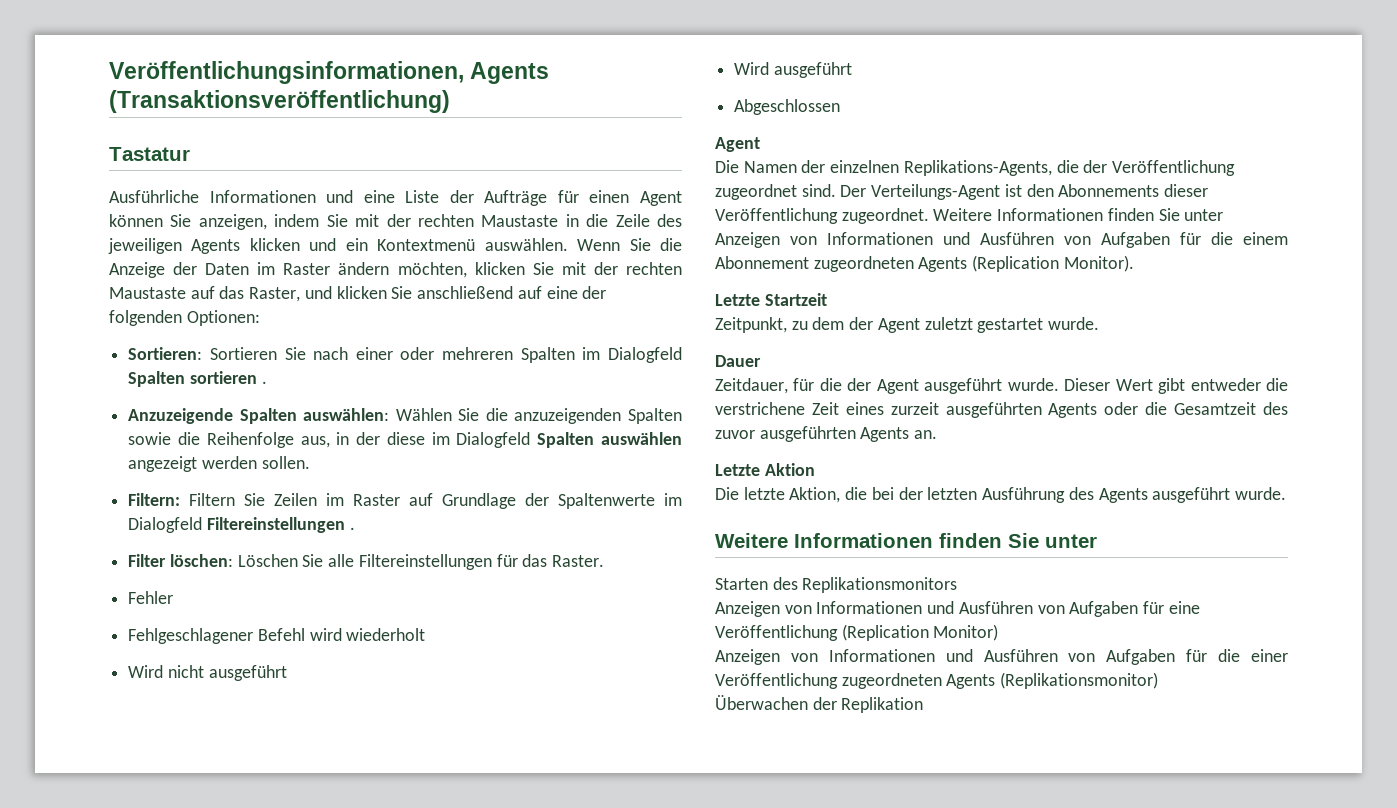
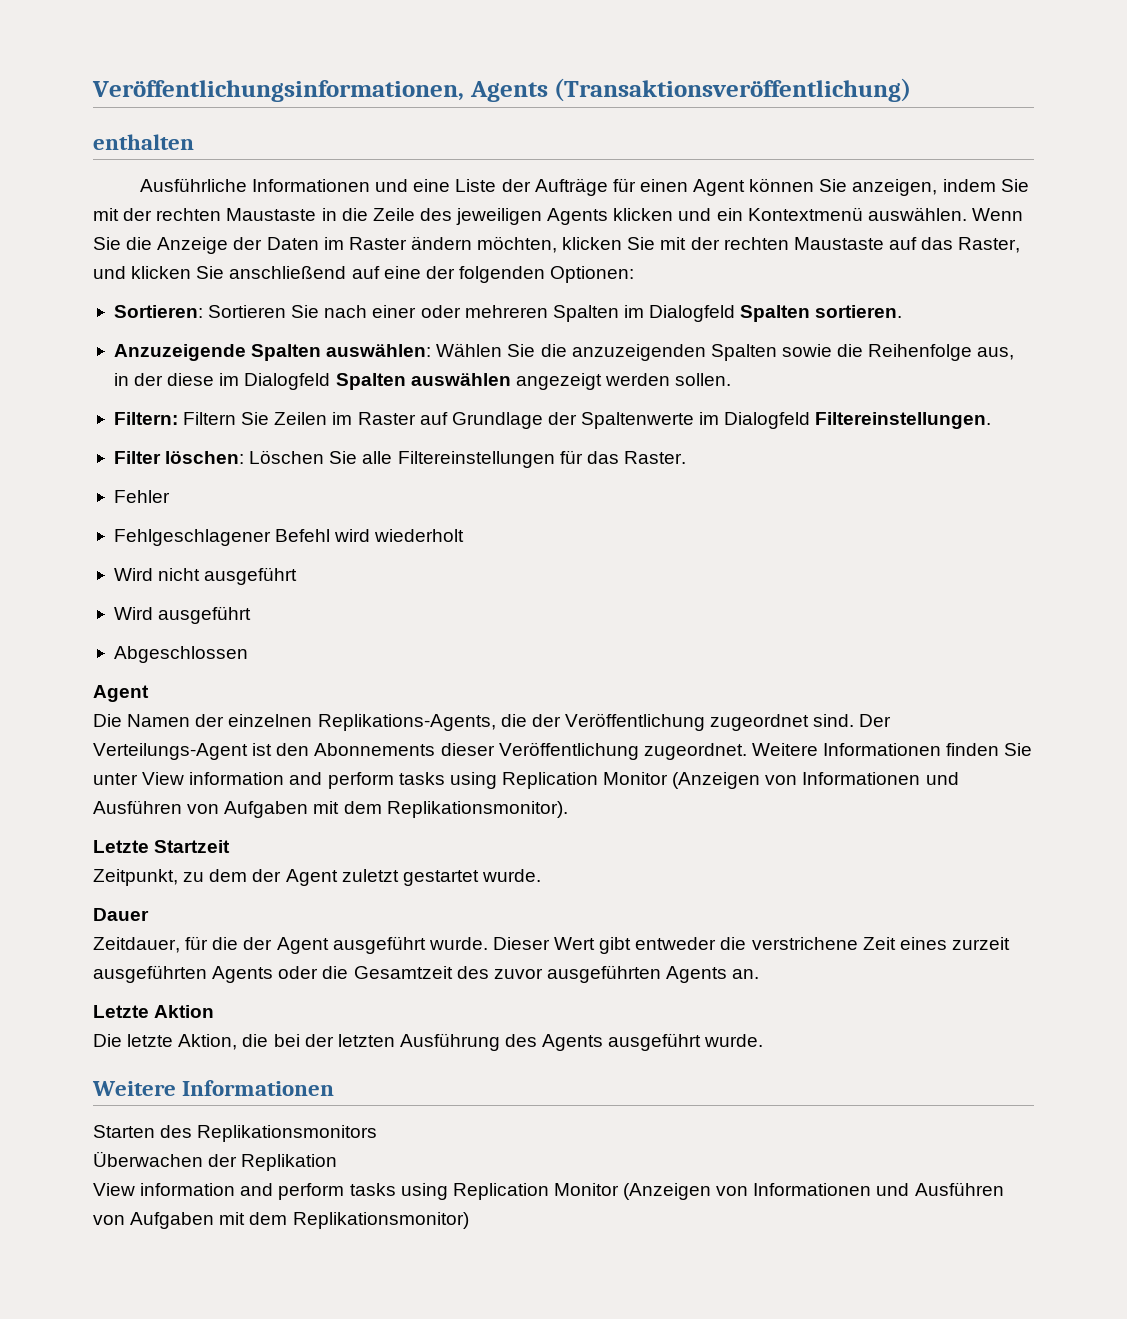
[109,147,190,161] Tastatur -> [93,134,194,150] enthalten
[189,371,267,384] sortieren . -> [815,305,903,318] sortieren.
[206,517,355,533] Filtereinstellungen . -> [815,412,992,429] Filtereinstellungen.
[715,232,1288,248] [715,255,1134,272] Anzeigen von Informationen und Ausführen von Aufgaben für die einem Abonnement zugeordneten Agents (Replication Monitor). -> [142,772,959,789] [93,800,568,818] View information and perform tasks using Replication Monitor (Anzeigen von Informationen und Ausführen von Aufgaben mit dem Replikationsmonitor).
[939,533,1097,548] finden Sie unter -> (335, 1088) none
[715,601,1200,617] [715,624,999,641] [715,649,1288,665] [715,672,1159,689] [715,695,924,713] Anzeigen von Informationen und Ausführen von Aufgaben für eine Veröffentlichung (Replication Monitor) // Anzeigen von Informationen und Ausführen von Aufgaben für die einer Veröffentlichung zugeordneten Agents (Replikationsmonitor) // Überwachen der Replikation -> [93,1151,338,1171] [93,1182,1004,1200] [93,1212,469,1229] Überwachen der Replikation // View information and perform tasks using Replication Monitor (Anzeigen von Informationen und Ausführen von Aufgaben mit dem Replikationsmonitor)

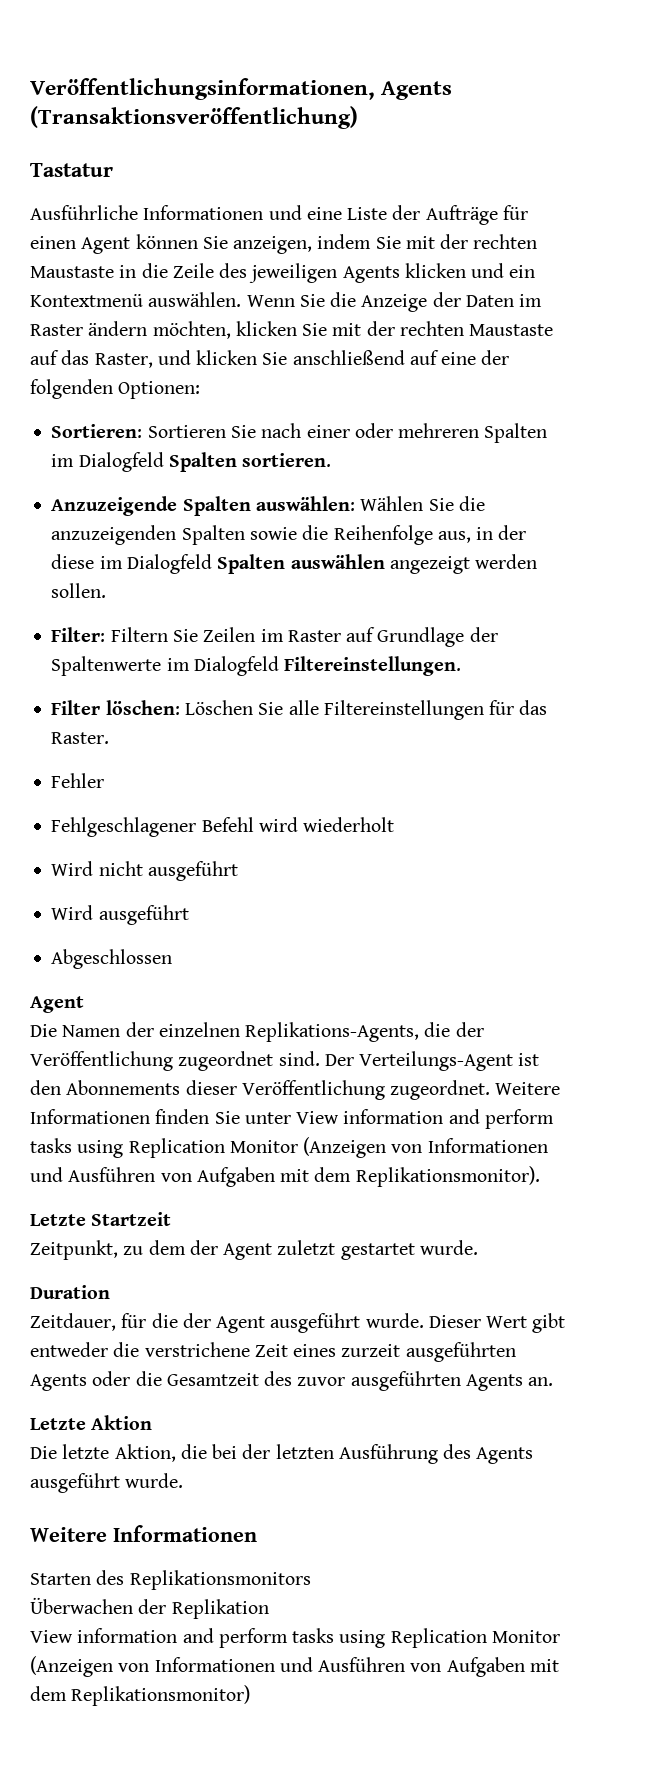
[93,134,194,150] enthalten -> [30,163,113,177] Tastatur
[113,412,178,425] Filtern: -> [51,627,106,642] Filter:
[93,908,149,921] Dauer -> [30,1285,110,1299] Duration

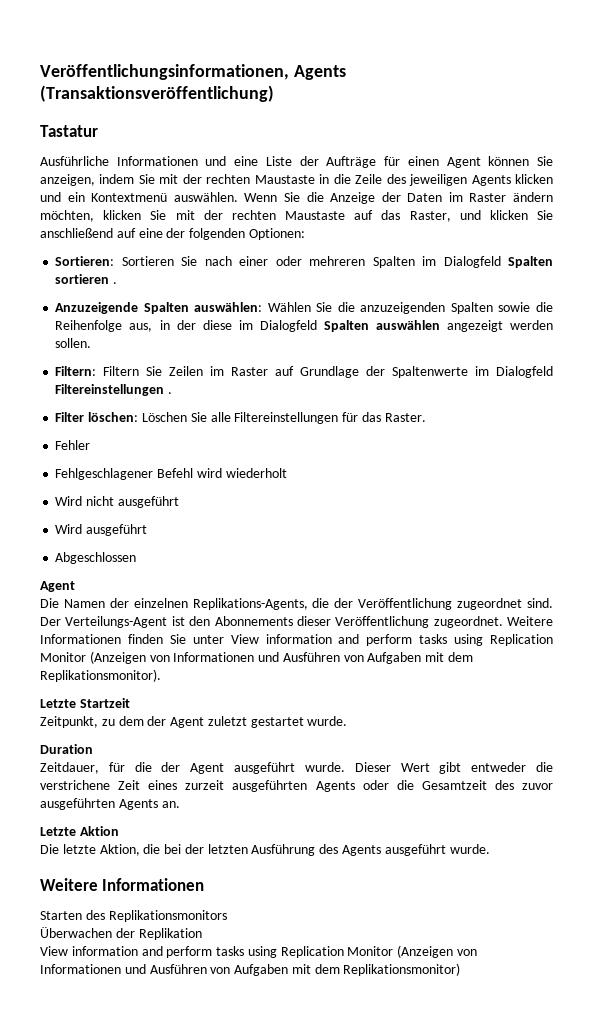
[242,453,332,467] sortieren. -> [55,274,118,284] sortieren .
[51,627,106,642] Filter: -> [55,366,97,376] Filtern:
[284,656,462,676] Filtereinstellungen. -> [55,384,173,396] Filtereinstellungen .

